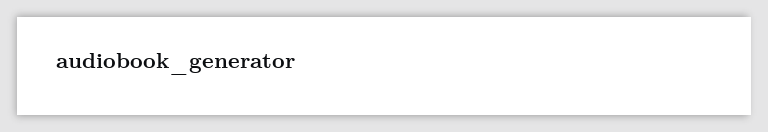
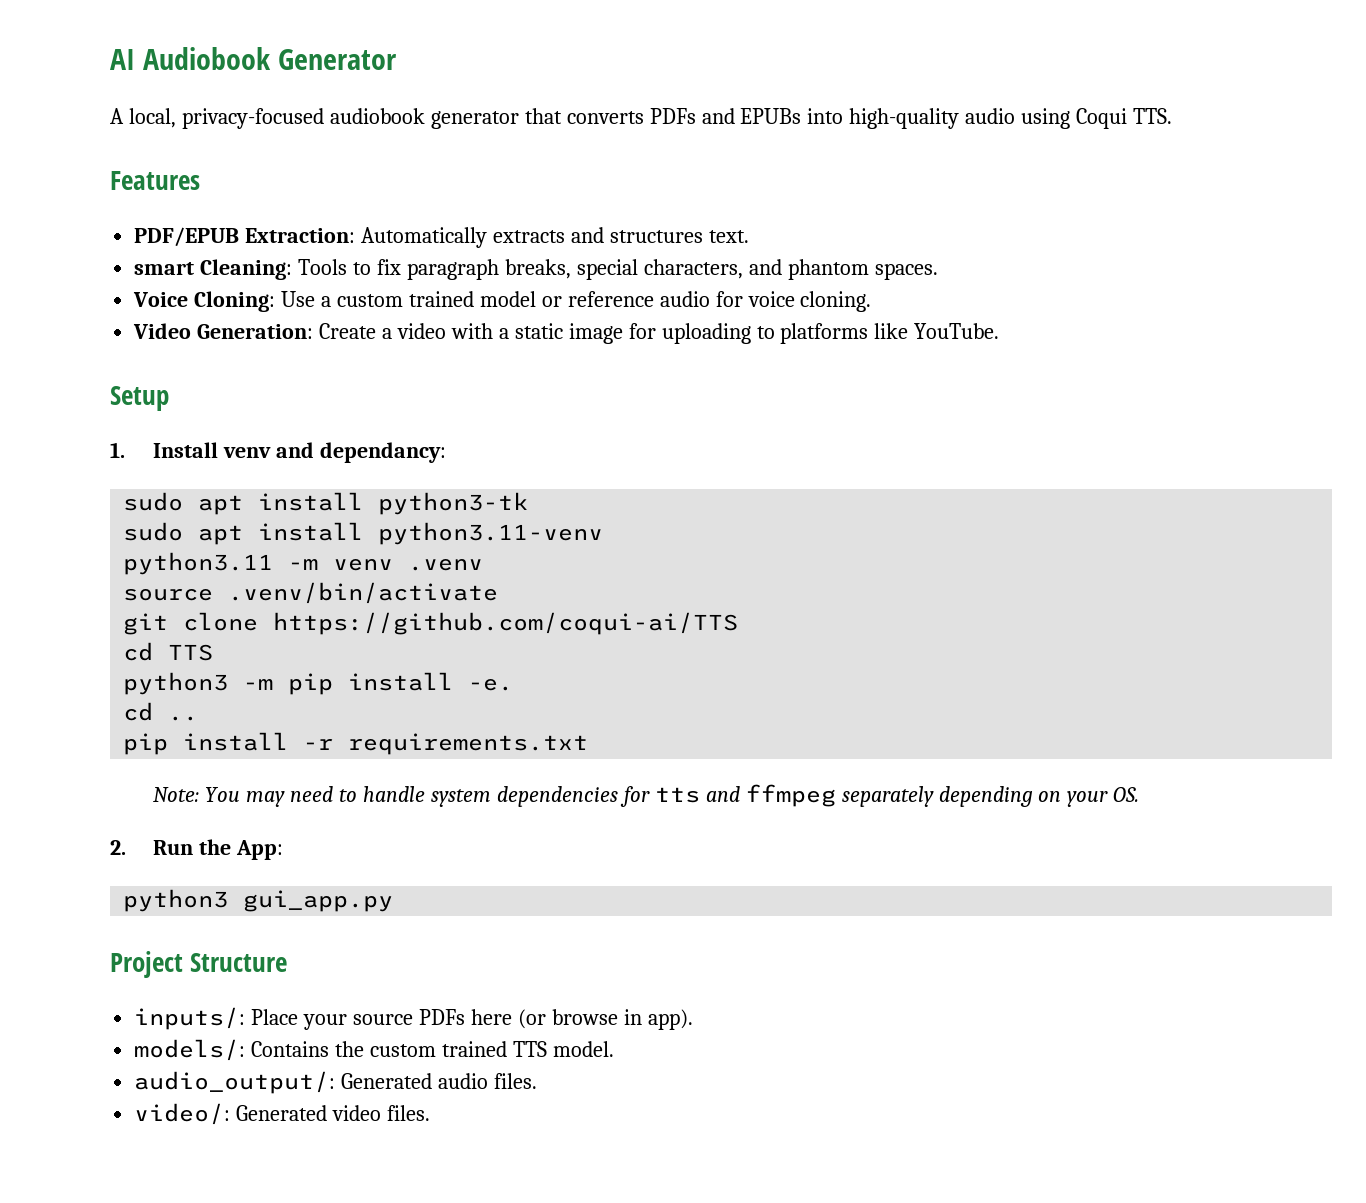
[56,53,295,75] audiobook_generator -> [110,47,397,70] [110,108,1173,129] [110,171,200,190] [134,227,749,248] [134,259,938,280] [133,291,872,312] [133,323,1000,344] [110,386,169,411] [110,442,447,463] [123,492,529,515] [123,522,604,545] [123,552,484,575] [123,582,499,604] [123,612,739,635] [123,642,214,661] [123,672,514,695] [123,702,199,721] [123,732,589,755] [153,784,1140,807] [110,839,284,860] [123,889,394,912] [110,951,288,978] [134,1007,693,1030] [134,1039,614,1061] [134,1071,538,1094] [134,1103,431,1125] AI Audiobook Generator // A local, privacy-focused audiobook generator that converts PDFs and EPUBs into high-quality audio using Coqui TTS. // Features // PDF/EPUB Extraction: Automatically extracts and structures text. // smart Cleaning: Tools to fix paragraph breaks, special characters, and phantom spaces. // Voice Cloning: Use a custom trained model or reference audio for voice cloning. // Video Generation: Create a video with a static image for uploading to platforms like YouTube. // Setup // 1. Install venv and dependancy: // sudo apt install python3-tk // sudo apt install python3.11-venv // python3.11 -m venv .venv // source .venv/bin/activate // git clone https://github.com/coqui-ai/TTS // cd TTS // python3 -m pip install -e. // cd .. // pip install -r requirements.txt // Note: You may need to handle system dependencies for tts and ffmpeg separately depending on your OS. // 2. Run the App: // python3 gui_app.py // Project Structure // inputs/: Place your source PDFs here (or browse in app). // models/: Contains the custom trained TTS model. // audio_output/: Generated audio files. // video/: Generated video files.

